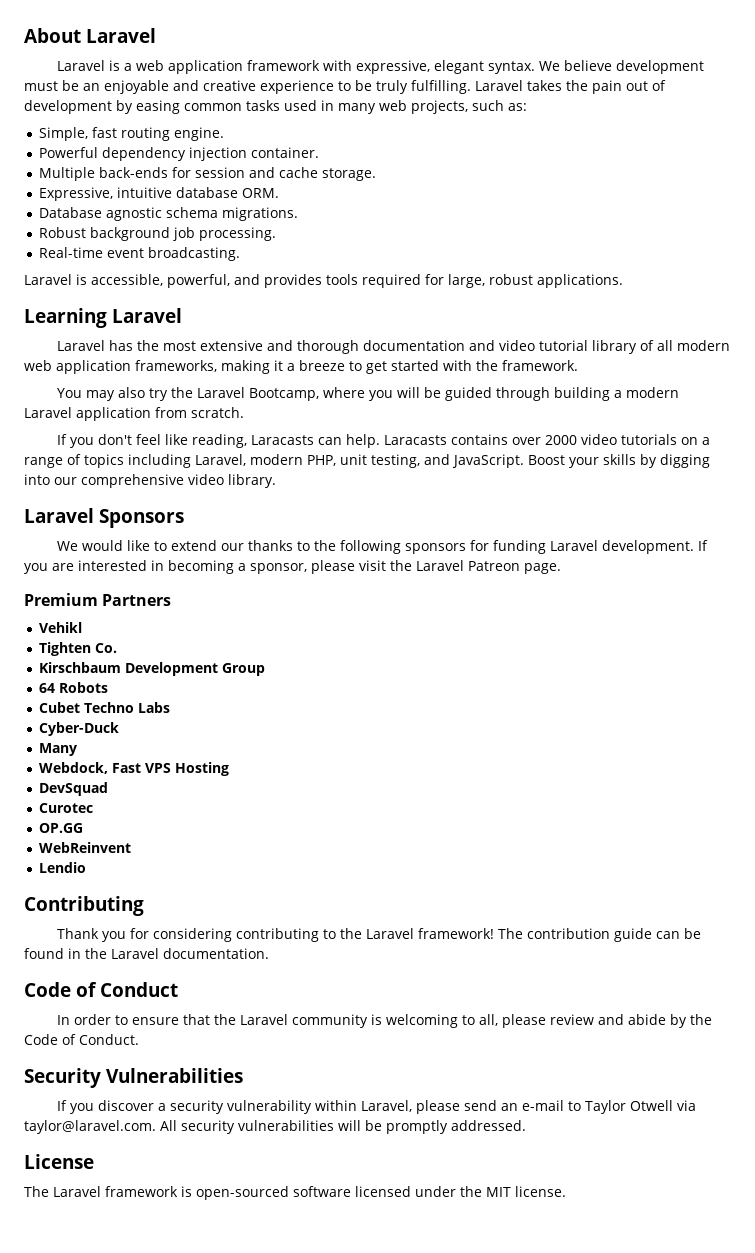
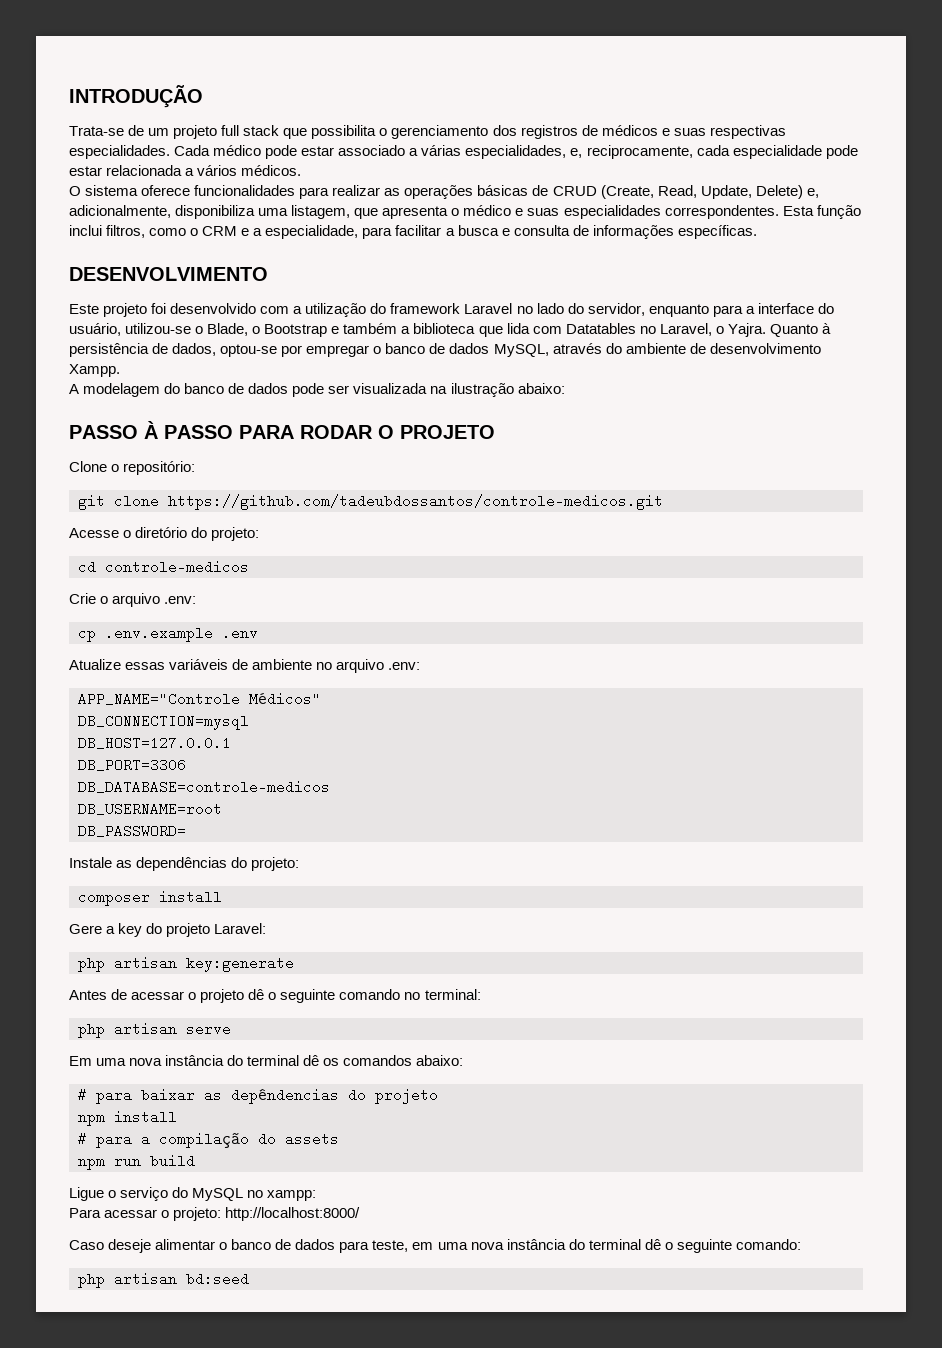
[24,28,157,43] [57,60,705,74] [24,80,666,94] [24,100,527,114] [39,127,225,141] [39,147,320,161] [39,167,377,181] [39,187,280,201] [39,207,299,221] [39,227,277,241] [39,247,241,261] [24,274,623,288] [24,308,183,328] [57,340,731,354] [24,360,578,374] [57,387,680,401] [24,407,244,421] [57,434,711,448] [24,454,710,468] [24,474,276,488] [24,508,185,528] [57,540,709,554] [24,560,561,574] [24,593,172,606] [39,622,83,633] [39,642,118,656] [39,662,266,676] [39,682,109,693] [39,702,171,713] [39,722,120,736] [39,743,78,756] [39,762,230,776] [39,782,109,796] [39,803,94,813] [39,823,84,833] [39,842,132,853] [39,862,87,873] [24,896,144,916] [57,928,702,942] [24,948,269,959] [24,982,179,997] [57,1014,713,1028] [24,1034,139,1045] [24,1068,244,1088] [57,1100,697,1114] [24,1120,526,1134] [24,1154,94,1169] [24,1186,566,1200] About Laravel // Laravel is a web application framework with expressive, elegant syntax. We believe development must be an enjoyable and creative experience to be truly fulfilling. Laravel takes the pain out of development by easing common tasks used in many web projects, such as: // Simple, fast routing engine. // Powerful dependency injection container. // Multiple back-ends for session and cache storage. // Expressive, intuitive database ORM. // Database agnostic schema migrations. // Robust background job processing. // Real-time event broadcasting. // Laravel is accessible, powerful, and provides tools required for large, robust applications. // Learning Laravel // Laravel has the most extensive and thorough documentation and video tutorial library of all modern web application frameworks, making it a breeze to get started with the framework. // You may also try the Laravel Bootcamp, where you will be guided through building a modern Laravel application from scratch. // If you don't feel like reading, Laracasts can help. Laracasts contains over 2000 video tutorials on a range of topics including Laravel, modern PHP, unit testing, and JavaScript. Boost your skills by digging into our comprehensive video library. // Laravel Sponsors // We would like to extend our thanks to the following sponsors for funding Laravel development. If you are interested in becoming a sponsor, please visit the Laravel Patreon page. // Premium Partners // Vehikl // Tighten Co. // Kirschbaum Development Group // 64 Robots // Cubet Techno Labs // Cyber-Duck // Many // Webdock, Fast VPS Hosting // DevSquad // Curotec // OP.GG // WebReinvent // Lendio // Contributing // Thank you for considering contributing to the Laravel framework! The contribution guide can be found in the Laravel documentation. // Code of Conduct // In order to ensure that the Laravel community is welcoming to all, please review and abide by the Code of Conduct. // Security Vulnerabilities // If you discover a security vulnerability within Laravel, please send an e-mail to Taylor Otwell via taylor@laravel.com. All security vulnerabilities will be promptly addressed. // License // The Laravel framework is open-sourced software licensed under the MIT license. -> [69,85,203,108] [69,125,786,139] [69,145,858,159] [69,165,302,176] [69,185,819,199] [69,205,861,219] [69,225,757,239] [69,267,268,281] [69,303,834,317] [69,323,831,337] [69,343,821,357] [69,364,120,377] [69,383,565,397] [69,421,495,439] [69,461,196,475] [78,494,663,510] [69,527,260,541] [78,560,249,574] [69,593,197,607] [78,626,258,642] [69,659,421,673] [78,692,321,706] [78,714,249,730] [78,736,231,750] [78,758,186,772] [78,780,330,794] [78,802,222,816] [78,824,186,838] [69,857,300,871] [78,890,222,906] [69,923,267,937] [78,956,294,972] [69,989,481,1003] [78,1022,231,1038] [69,1055,464,1066] [78,1088,438,1104] [78,1110,177,1126] [78,1132,339,1148] [78,1154,195,1170] [69,1187,317,1201] [69,1207,361,1221] [69,1239,801,1253] [78,1272,249,1288] INTRODUÇÃO // Trata-se de um projeto full stack que possibilita o gerenciamento dos registros de médicos e suas respectivas especialidades. Cada médico pode estar associado a várias especialidades, e, reciprocamente, cada especialidade pode estar relacionada a vários médicos. // O sistema oferece funcionalidades para realizar as operações básicas de CRUD (Create, Read, Update, Delete) e, adicionalmente, disponibiliza uma listagem, que apresenta o médico e suas especialidades correspondentes. Esta função inclui filtros, como o CRM e a especialidade, para facilitar a busca e consulta de informações específicas. // DESENVOLVIMENTO // Este projeto foi desenvolvido com a utilização do framework Laravel no lado do servidor, enquanto para a interface do usuário, utilizou-se o Blade, o Bootstrap e também a biblioteca que lida com Datatables no Laravel, o Yajra. Quanto à persistência de dados, optou-se por empregar o banco de dados MySQL, através do ambiente de desenvolvimento Xampp. // A modelagem do banco de dados pode ser visualizada na ilustração abaixo: // PASSO À PASSO PARA RODAR O PROJETO // Clone o repositório: // git clone https://github.com/tadeubdossantos/controle-medicos.git // Acesse o diretório do projeto: // cd controle-medicos // Crie o arquivo .env: // cp .env.example .env // Atualize essas variáveis de ambiente no arquivo .env: // APP_NAME="Controle Médicos" // DB_CONNECTION=mysql // DB_HOST=127.0.0.1 // DB_PORT=3306 // DB_DATABASE=controle-medicos // DB_USERNAME=root // DB_PASSWORD= // Instale as dependências do projeto: // composer install // Gere a key do projeto Laravel: // php artisan key:generate // Antes de acessar o projeto dê o seguinte comando no terminal: // php artisan serve // Em uma nova instância do terminal dê os comandos abaixo: // # para baixar as depêndencias do projeto // npm install // # para a compilação do assets // npm run build // Ligue o serviço do MySQL no xampp: // Para acessar o projeto: http://localhost:8000/ // Caso deseje alimentar o banco de dados para teste, em uma nova instância do terminal dê o seguinte comando: // php artisan bd:seed

